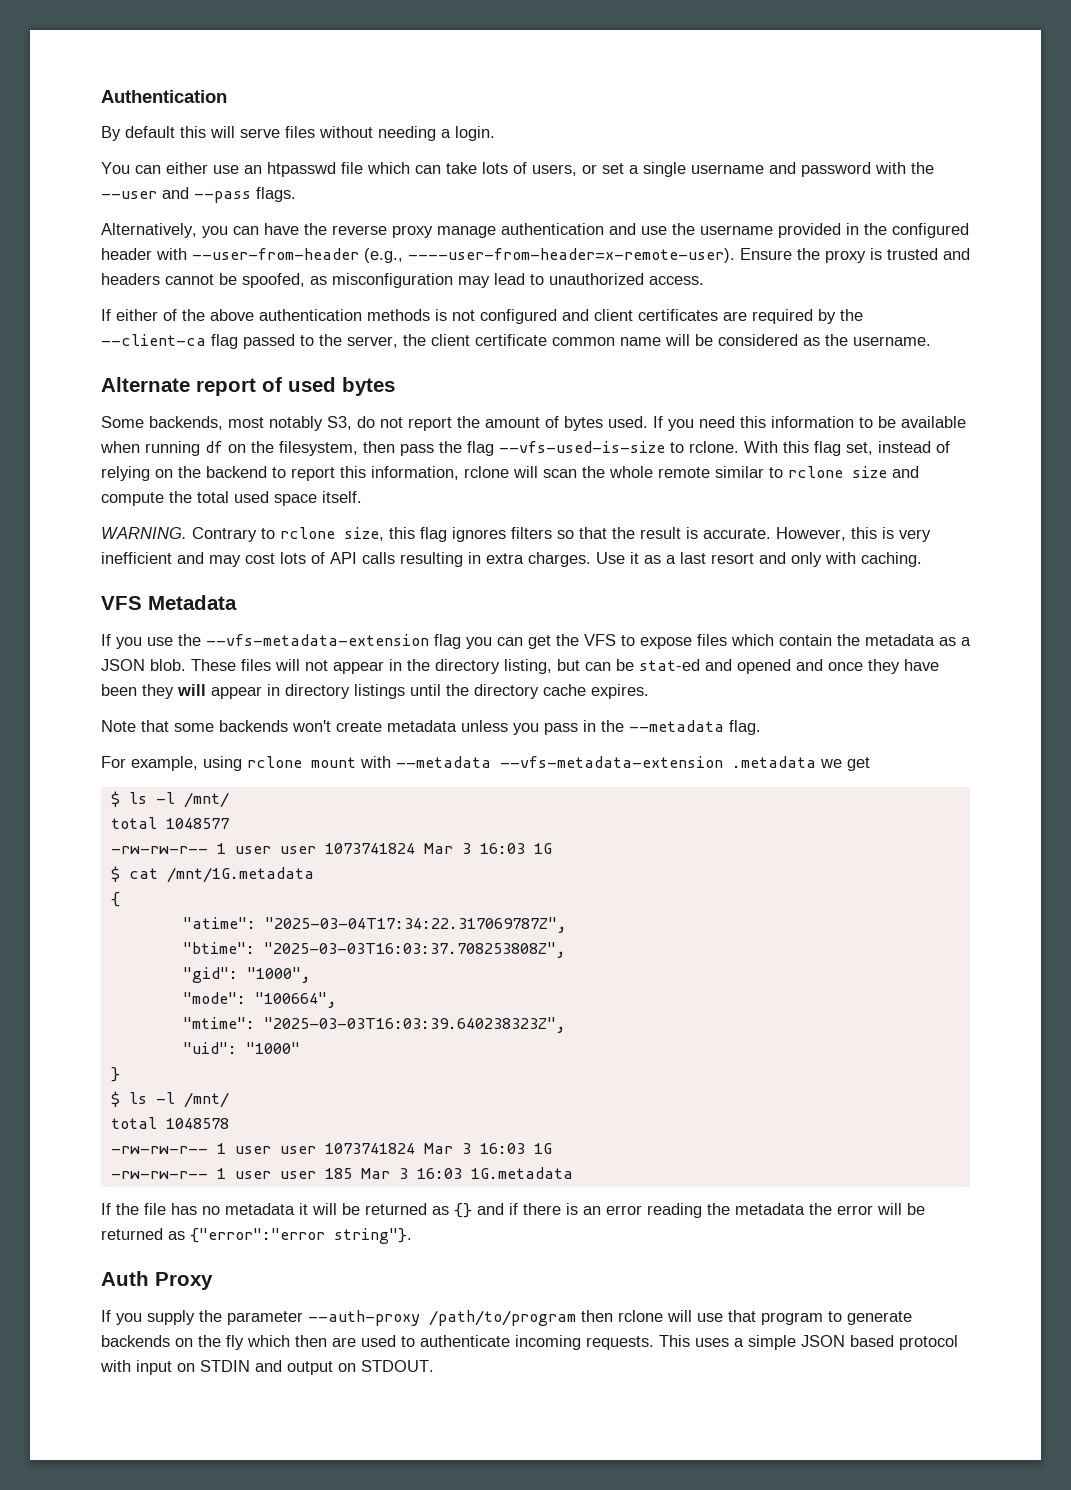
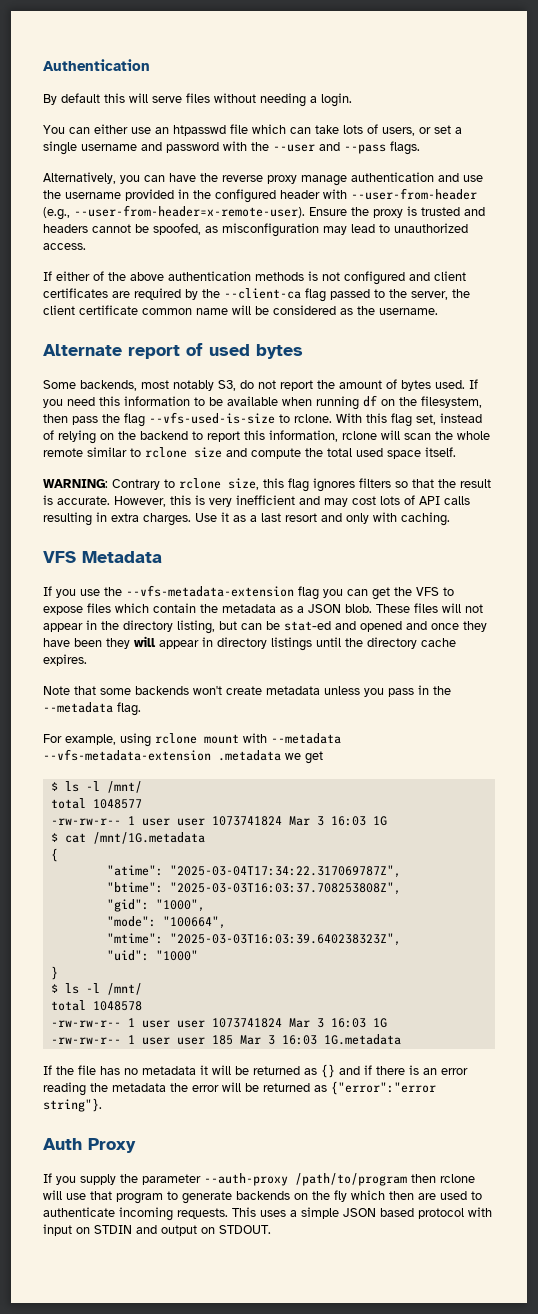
[408,248,735,263] ----user-from-header=x-remote-user). -> [74,205,305,218] --user-from-header=x-remote-user).
[101,527,187,539] WARNING. -> [43,479,108,488] WARNING:

